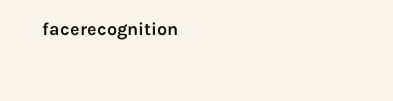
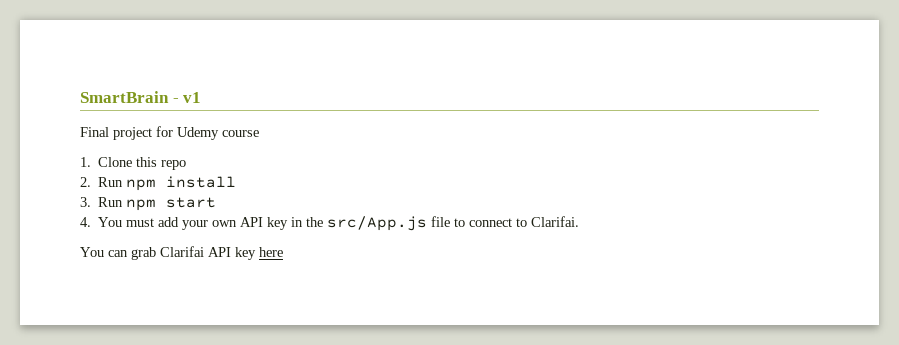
[42,22,178,40] facerecognition -> [80,91,202,103] [80,126,259,140] [80,157,187,170] [80,176,237,191] [80,197,217,211] [80,216,580,231] [80,246,283,260] SmartBrain - v1 // Final project for Udemy course // 1. Clone this repo // 2. Run npm install // 3. Run npm start // 4. You must add your own API key in the src/App.js file to connect to Clarifai. // You can grab Clarifai API key here

